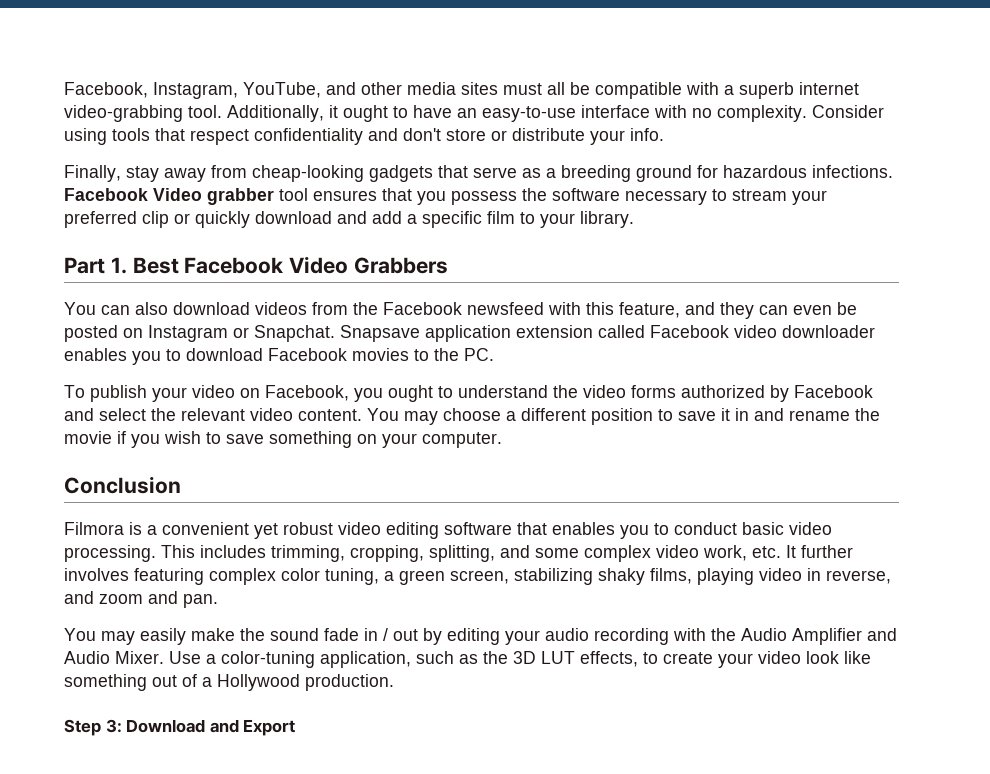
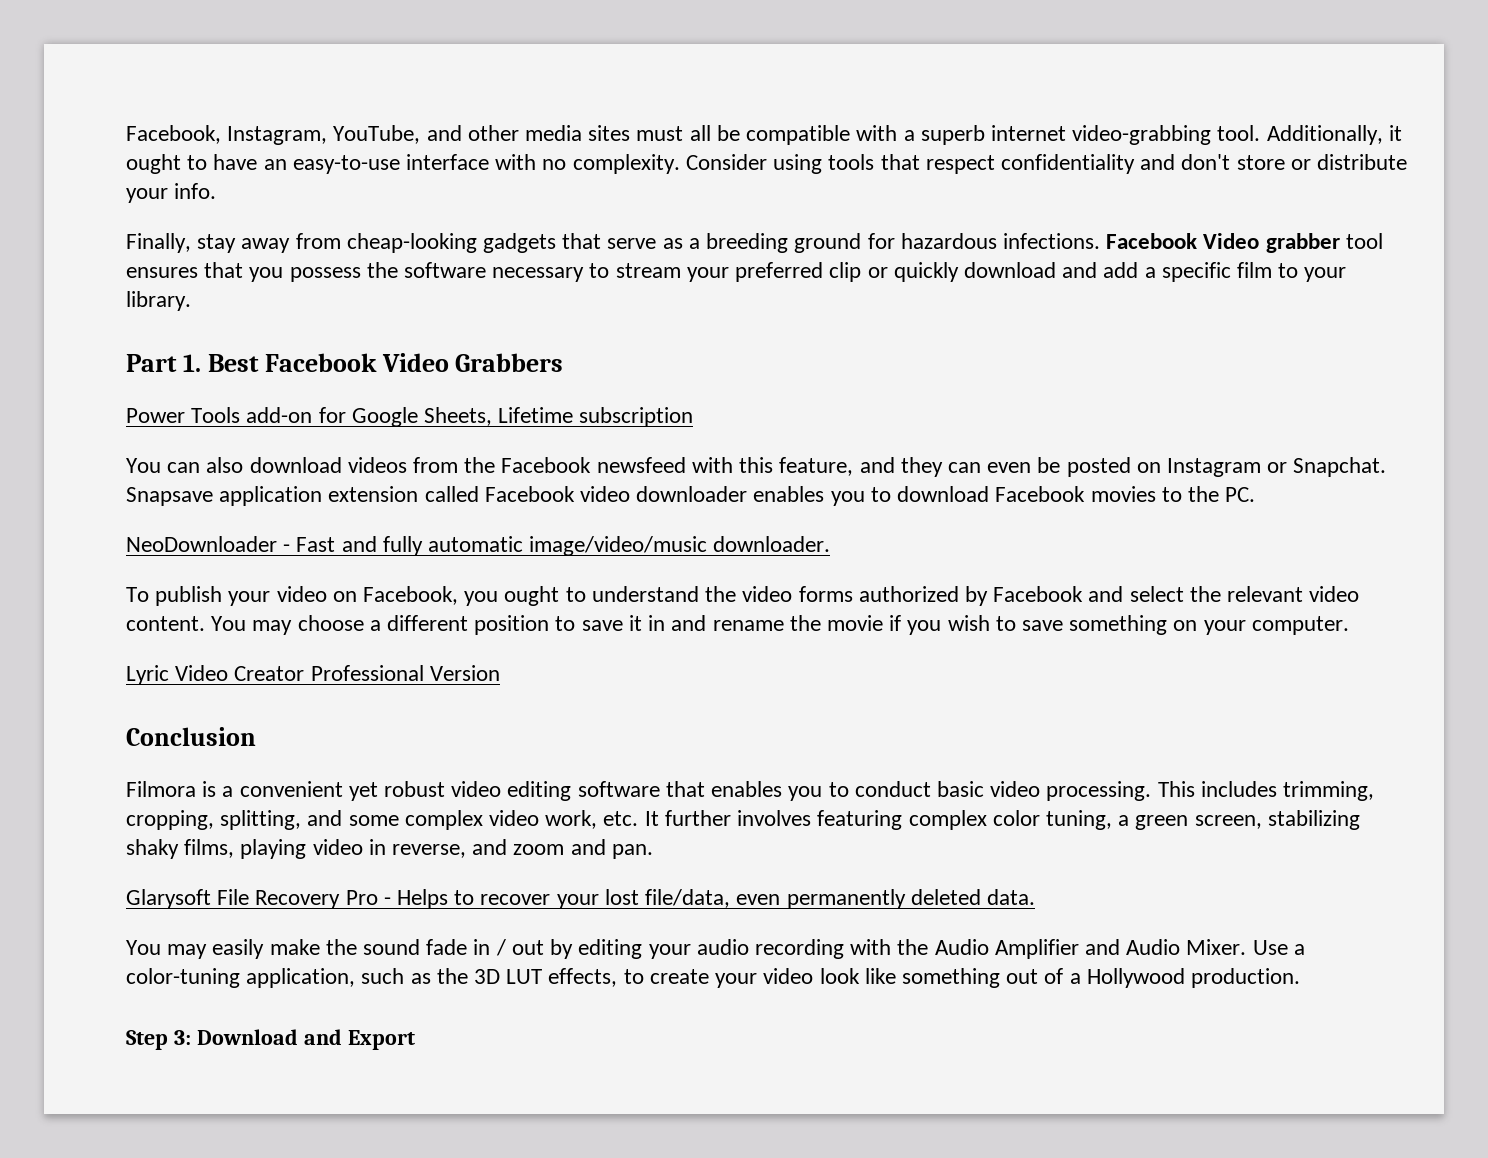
(449, 265) none -> [126,407,694,427] // Power Tools add-on for Google Sheets, Lifetime subscription
(494, 354) none -> [126,536,831,556] // NeoDownloader - Fast and fully automatic image/video/music downloader.
(502, 440) none -> [126,665,500,685] // Lyric Video Creator Professional Version
(218, 601) none -> [126,889,1035,909] // Glarysoft File Recovery Pro - Helps to recover your lost file/data, even permanently deleted data.

